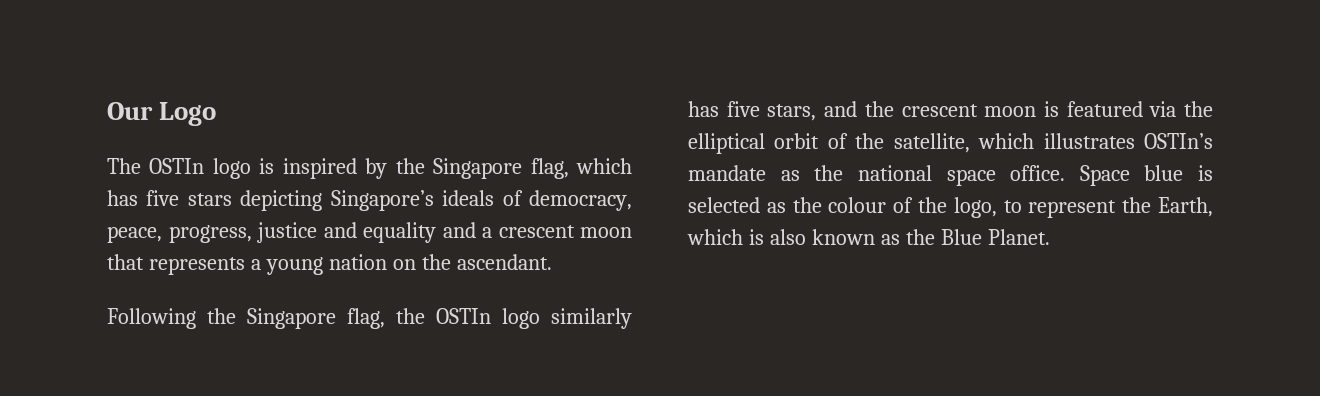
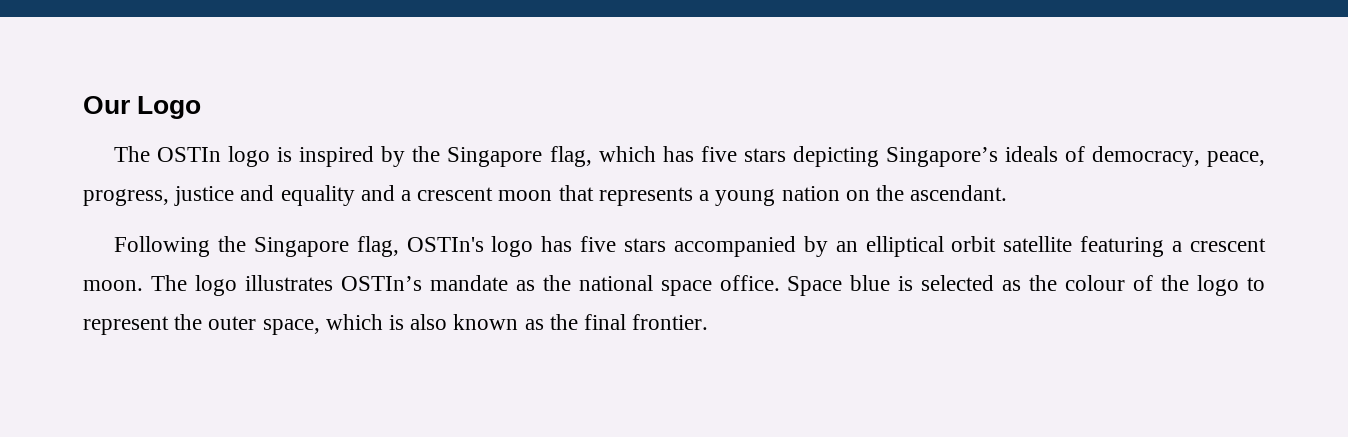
[396,308,632,329] [688,101,1213,121] [688,133,1035,154] the OSTIn logo similarly has five stars, and the crescent moon is featured via the elliptical orbit of the satellite, which -> [406,236,1267,257] [83,275,237,296] OSTIn's logo has five stars accompanied by an elliptical orbit satellite featuring a crescent moon. The logo
[953,197,997,218] logo, -> [1197,275,1240,296] logo
[1158,197,1213,217] Earth, -> [208,316,320,335] outer space,
[940,229,1050,245] Blue Planet. -> [584,314,709,330] final frontier.

